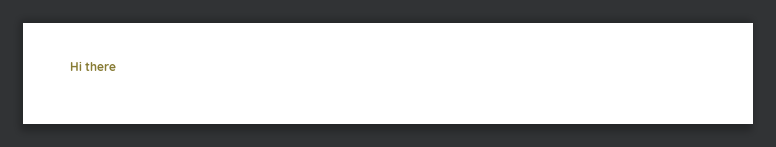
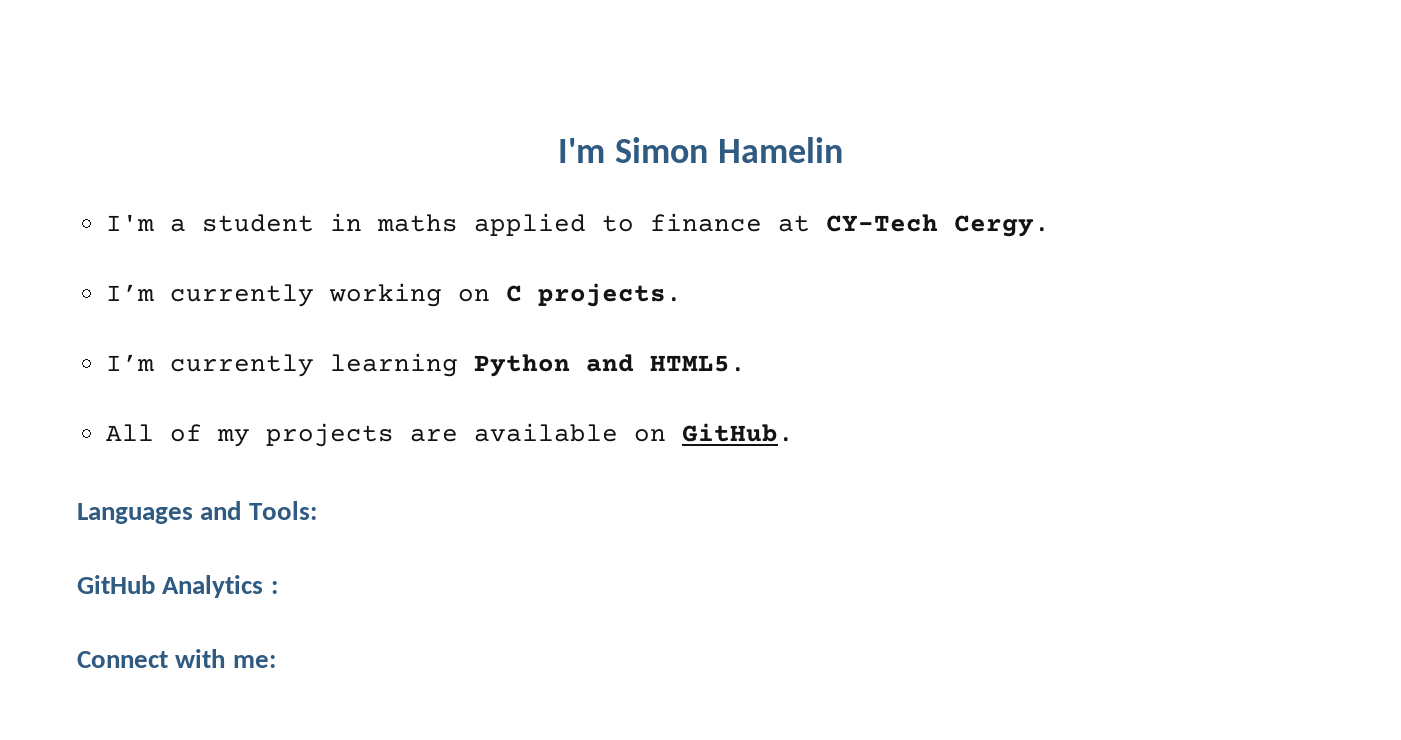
[70,61,117,71] Hi there -> [558,137,843,163] [105,213,1050,237] [105,283,682,307] [105,353,746,377] [105,423,794,447] [77,501,317,524] [77,575,278,598] [77,649,276,668] I'm Simon Hamelin // I'm a student in maths applied to finance at CY-Tech Cergy. // I’m currently working on C projects. // I’m currently learning Python and HTML5. // All of my projects are available on GitHub. // Languages and Tools: // GitHub Analytics : // Connect with me:

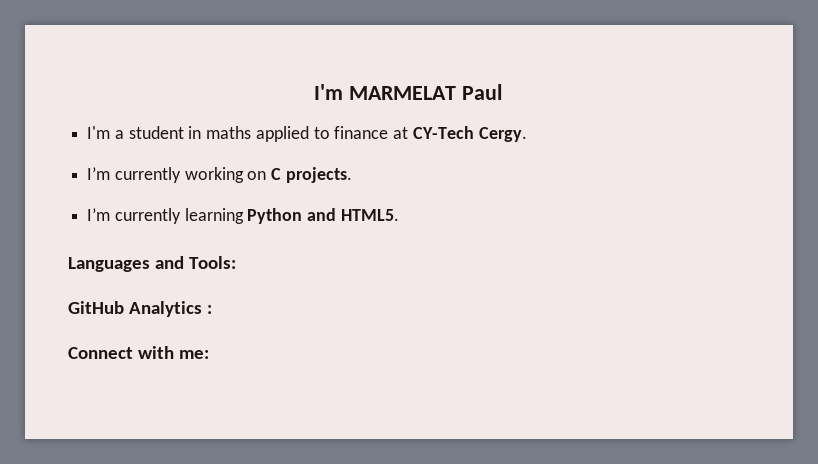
[558,137,843,163] I'm Simon Hamelin -> [314,84,502,100] I'm MARMELAT Paul
[105,423,794,447] // All of my projects are available on GitHub. -> (399, 215) none

